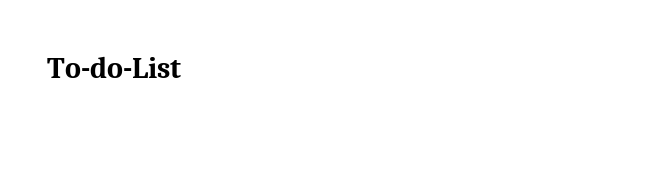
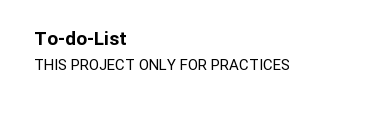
(181, 67) none -> [34,59,291,70] // THIS PROJECT ONLY FOR PRACTICES

